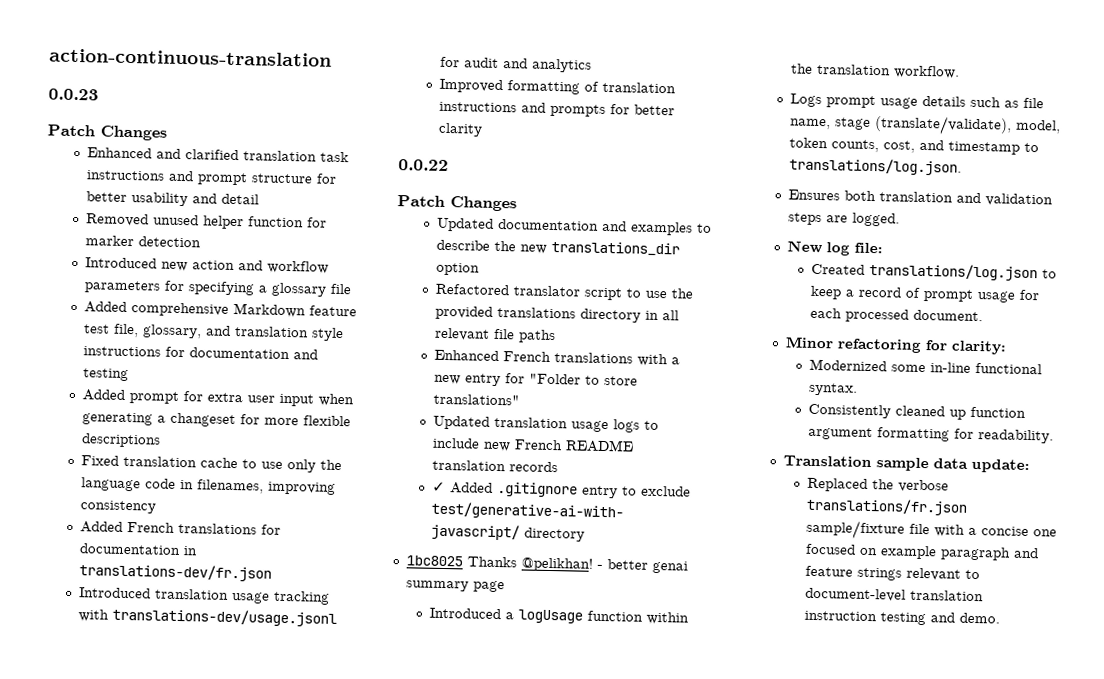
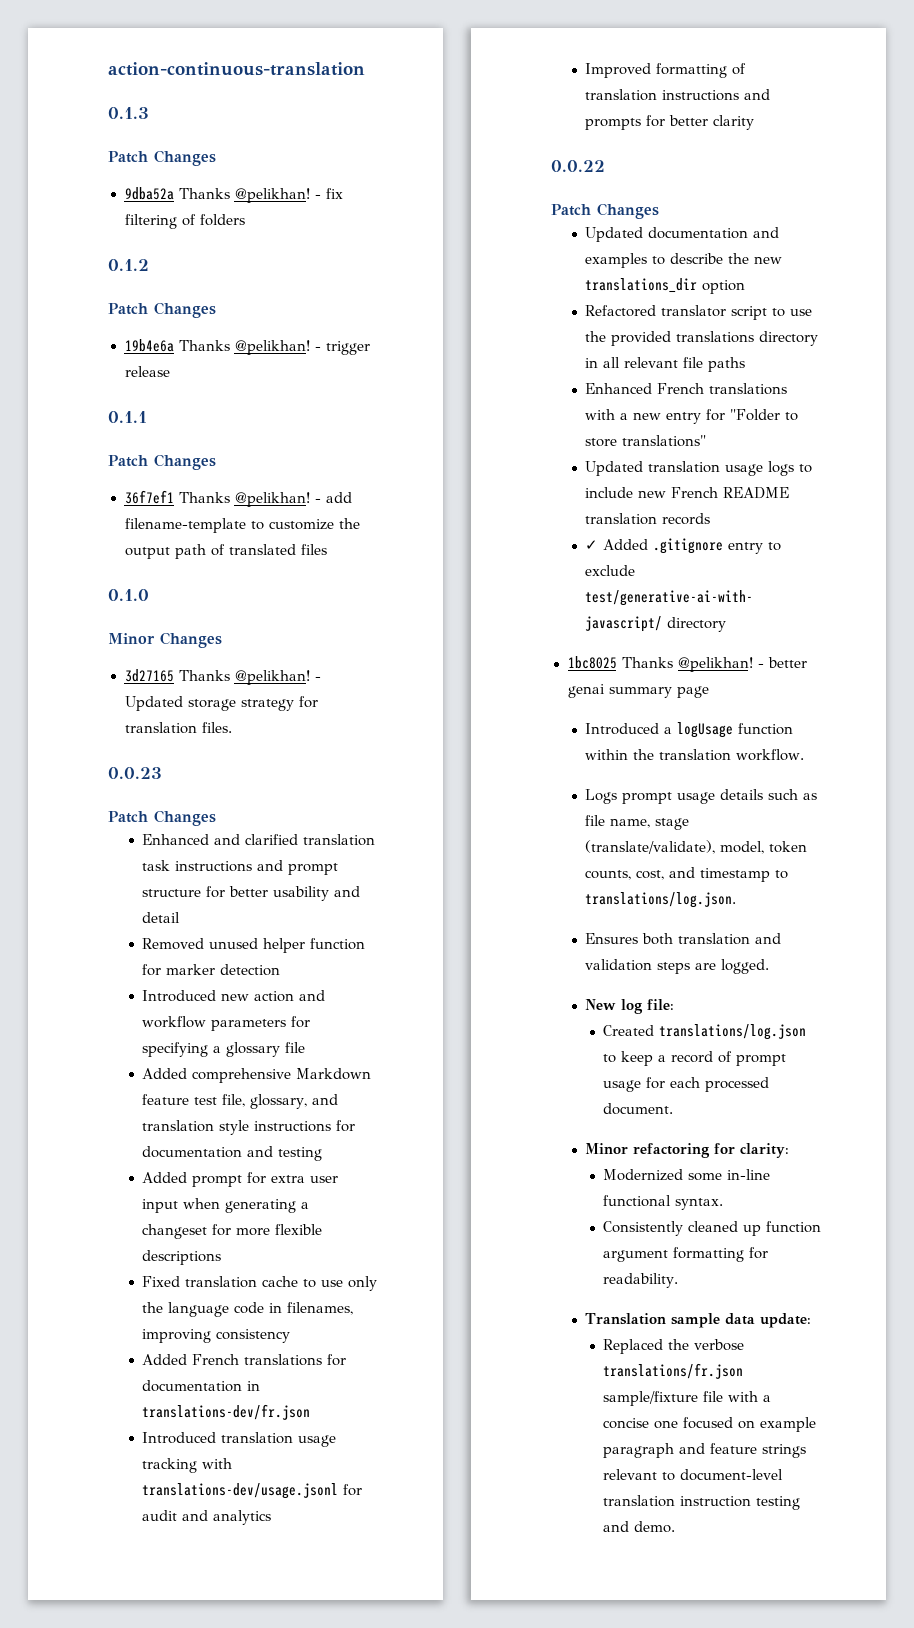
(332, 57) none -> [108,107,149,119] [108,150,216,166] [124,187,343,203] [124,214,245,229] [108,259,149,271] [108,302,216,318] [124,339,370,355] [124,366,170,377] [108,411,147,423] [108,454,216,470] [124,490,352,507] [124,518,360,533] [124,544,327,559] [108,589,149,601] [108,632,222,648] [124,669,321,685] [124,696,318,711] [124,722,232,734] // 0.1.3 // Patch Changes // 9dba52a Thanks @pelikhan! - fix filtering of folders // 0.1.2 // Patch Changes // 19b4e6a Thanks @pelikhan! - trigger release // 0.1.1 // Patch Changes // 36f7ef1 Thanks @pelikhan! - add filename-template to customize the output path of translated files // 0.1.0 // Minor Changes // 3d27165 Thanks @pelikhan! - Updated storage strategy for translation files.

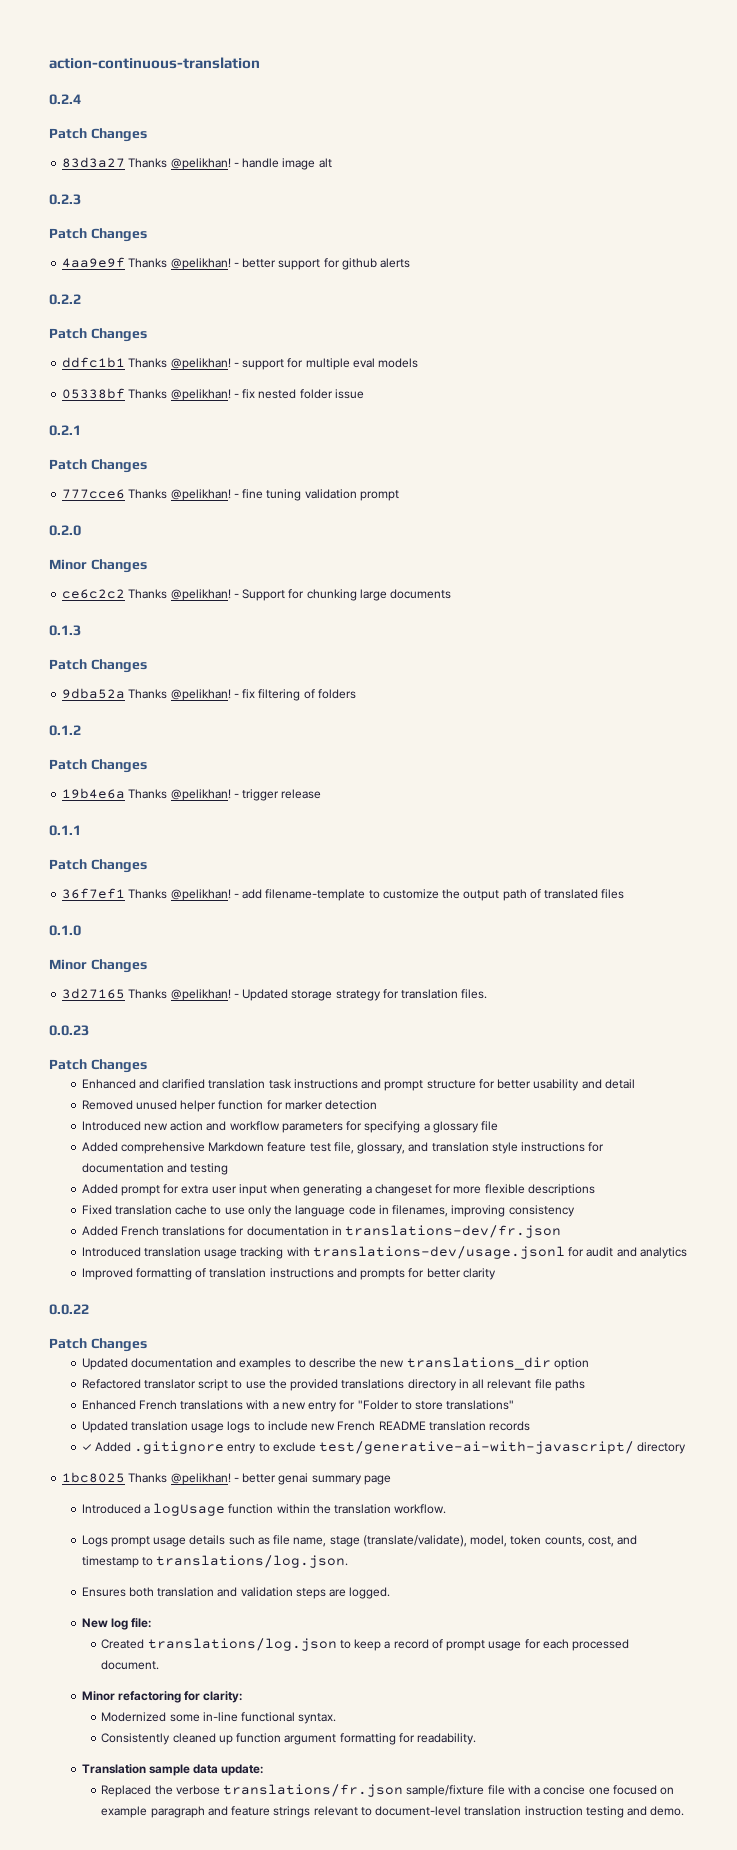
(365, 69) none -> [49,94,81,105] [49,128,147,142] [62,157,332,170] [49,194,81,205] [49,228,147,242] [62,257,411,270] [49,294,81,305] [49,328,147,342] [62,357,419,370] [62,388,364,401] [49,425,81,436] [49,459,147,473] [62,489,399,501] [49,525,81,536] [49,559,147,573] [62,589,452,601] // 0.2.4 // Patch Changes // 83d3a27 Thanks @pelikhan! - handle image alt // 0.2.3 // Patch Changes // 4aa9e9f Thanks @pelikhan! - better support for github alerts // 0.2.2 // Patch Changes // ddfc1b1 Thanks @pelikhan! - support for multiple eval models // 05338bf Thanks @pelikhan! - fix nested folder issue // 0.2.1 // Patch Changes // 777cce6 Thanks @pelikhan! - fine tuning validation prompt // 0.2.0 // Minor Changes // ce6c2c2 Thanks @pelikhan! - Support for chunking large documents

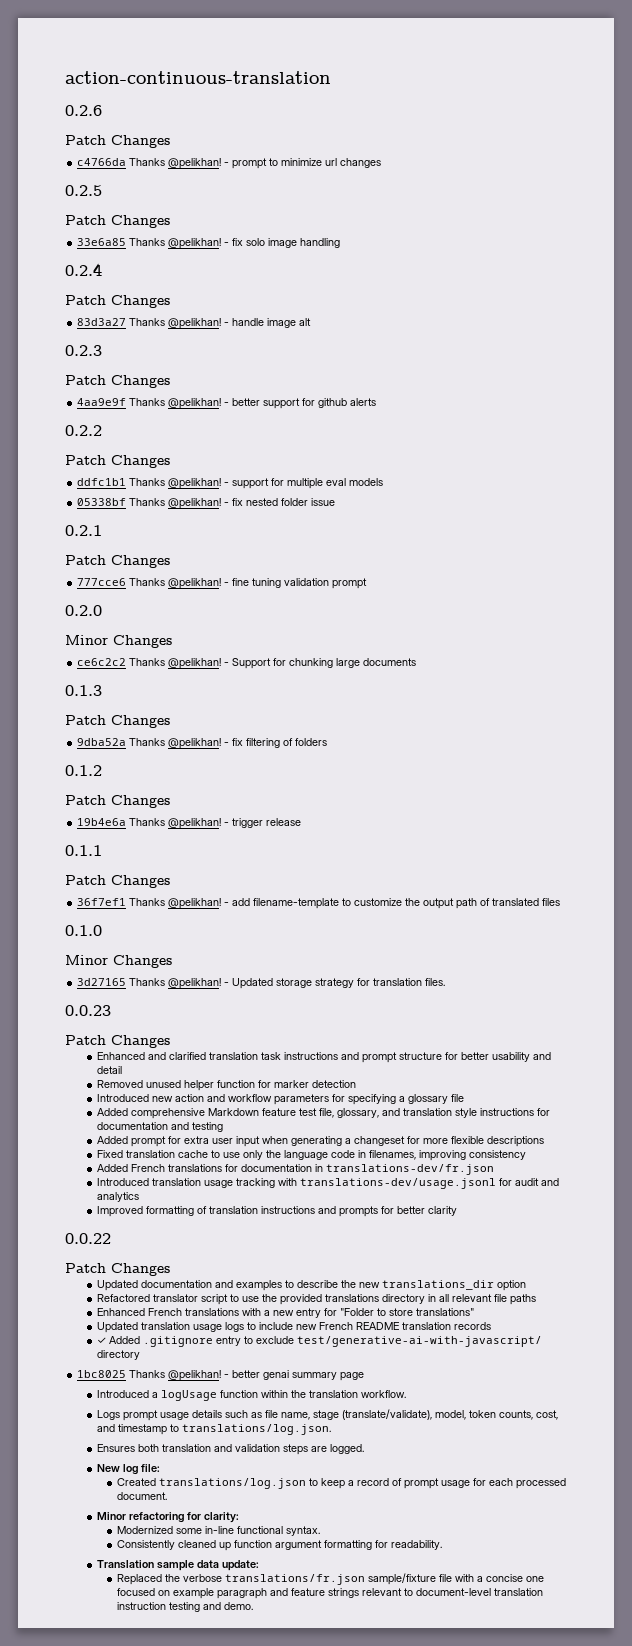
(260, 63) none -> [65,105,102,116] [65,135,170,148] [77,158,382,169] [65,185,102,196] [65,215,170,228] [77,238,341,249] // 0.2.6 // Patch Changes // c4766da Thanks @pelikhan! - prompt to minimize url changes // 0.2.5 // Patch Changes // 33e6a85 Thanks @pelikhan! - fix solo image handling

